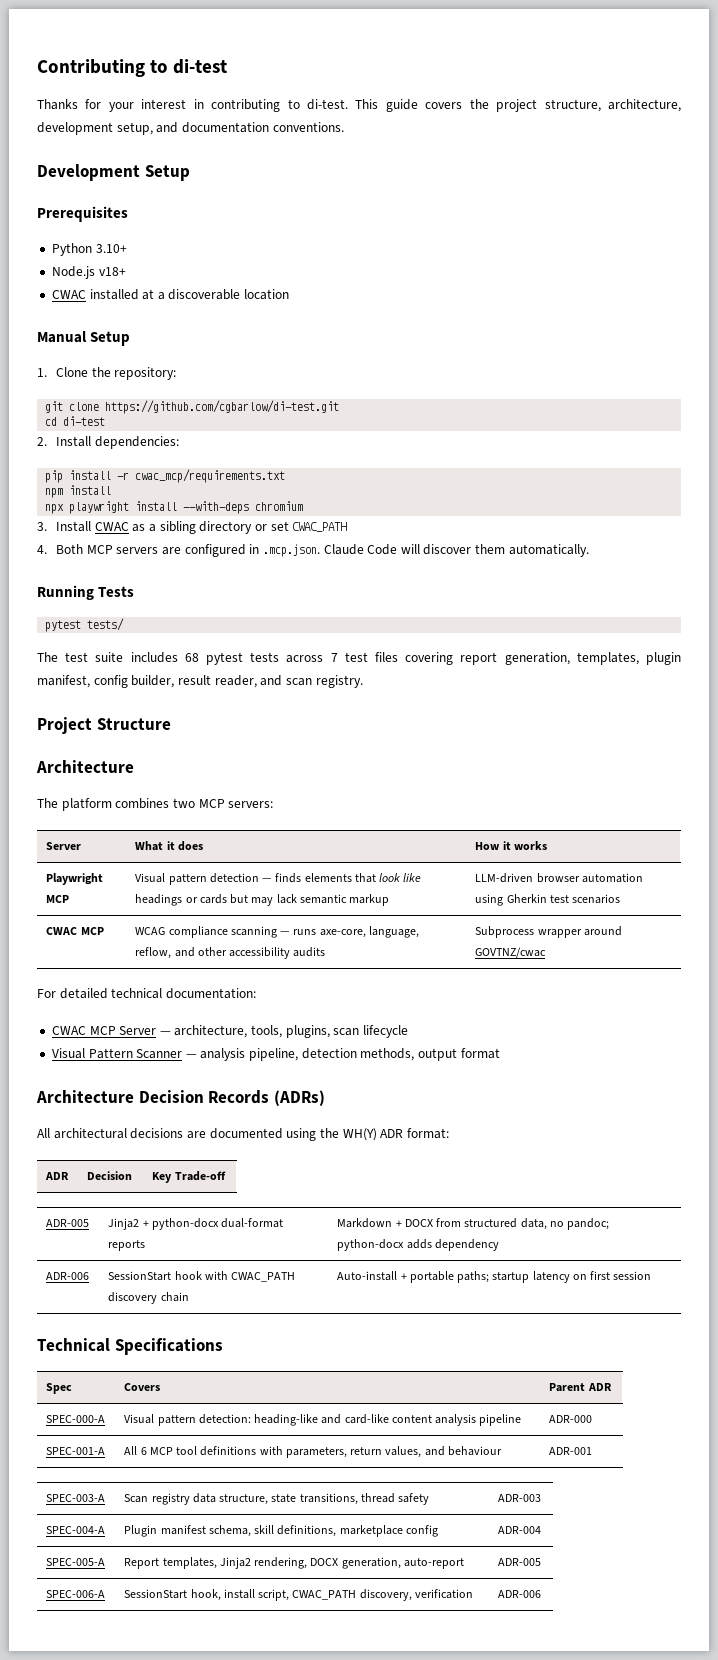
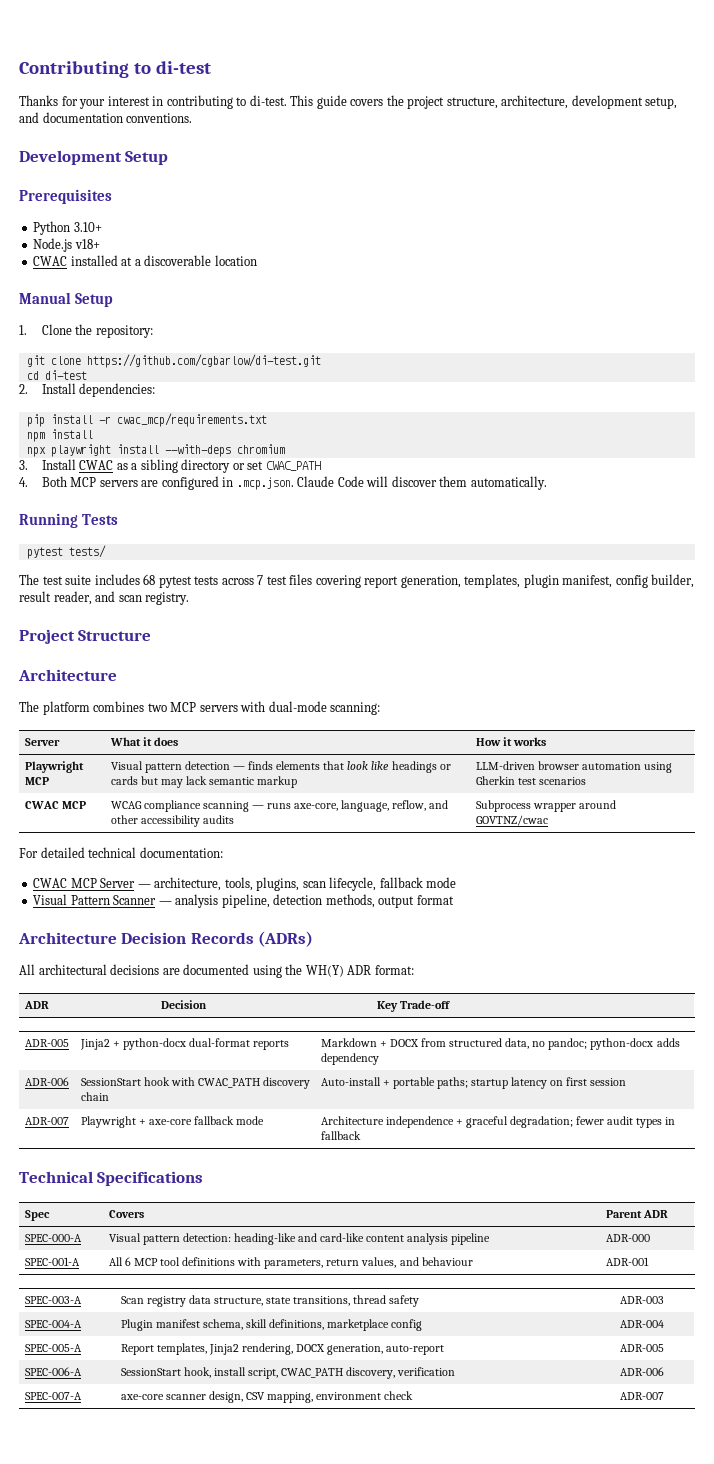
[228,801,274,808] servers: -> [199,701,381,715] servers with dual-mode scanning:
[363,1025,409,1038] lifecycle -> [329,877,457,891] lifecycle, fallback mode
(652, 1275) none -> [24,1117,69,1125] [80,1116,265,1128] [320,1116,676,1128] [320,1131,361,1140] // ADR-007 | Playwright + axe-core fallback mode | Architecture independence + graceful degradation; fewer audit types in fallback
(542, 1594) none -> [24,1392,82,1400] [120,1391,414,1403] [619,1392,664,1400] // SPEC-007-A | axe-core scanner design, CSV mapping, environment check | ADR-007

